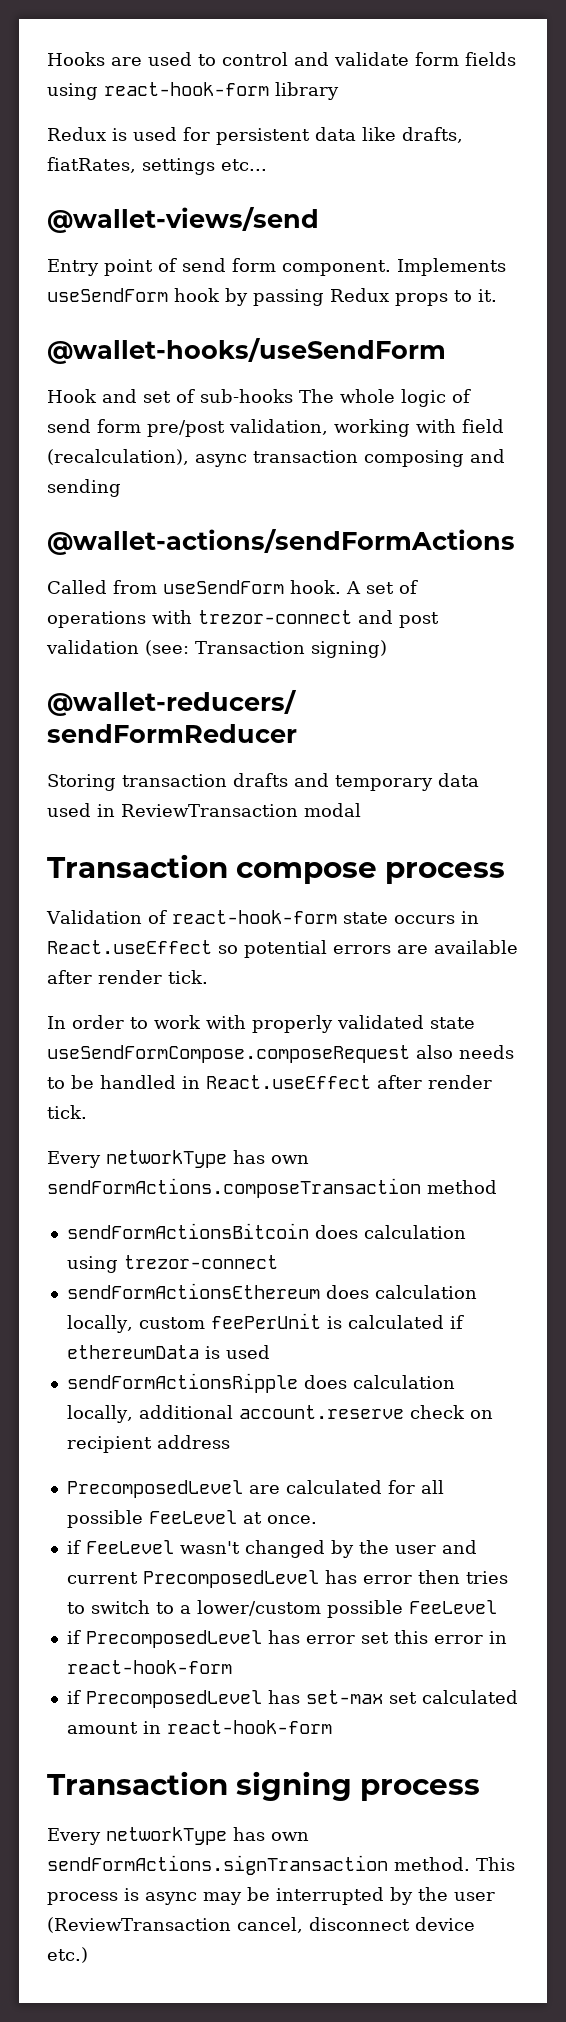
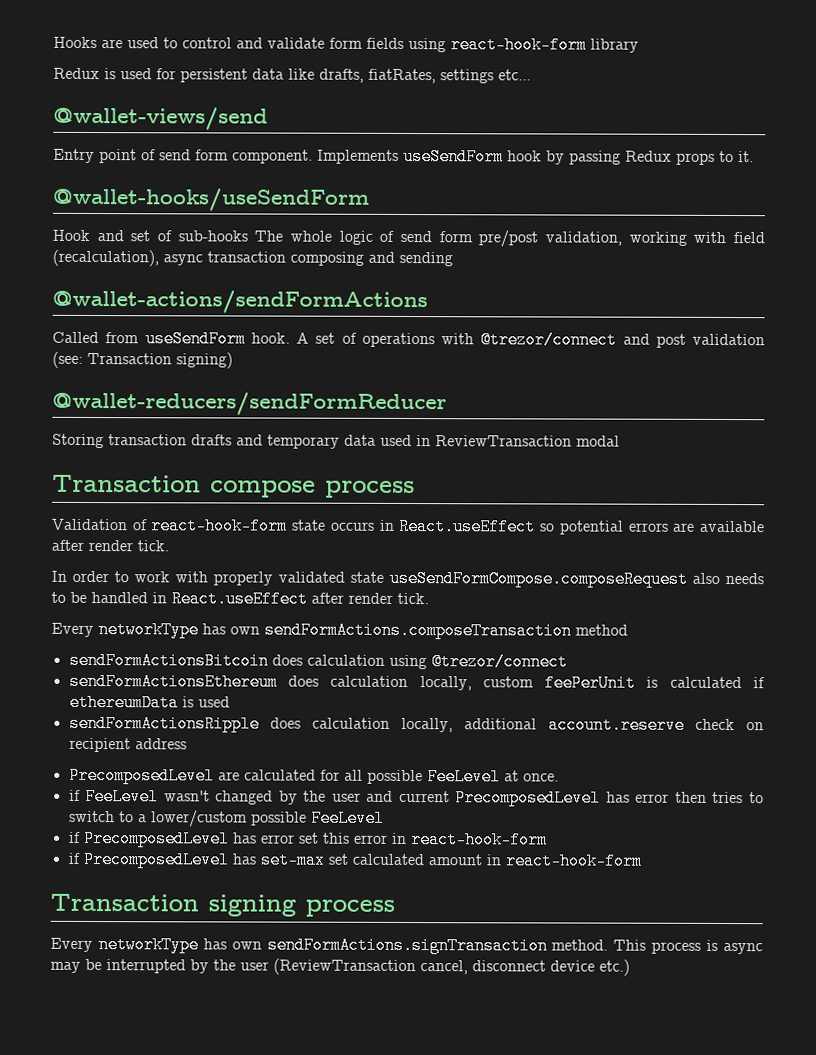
[198,610,352,624] trezor-connect -> [480,331,618,349] @trezor/connect
[123,1255,278,1269] trezor-connect -> [430,653,568,671] @trezor/connect

